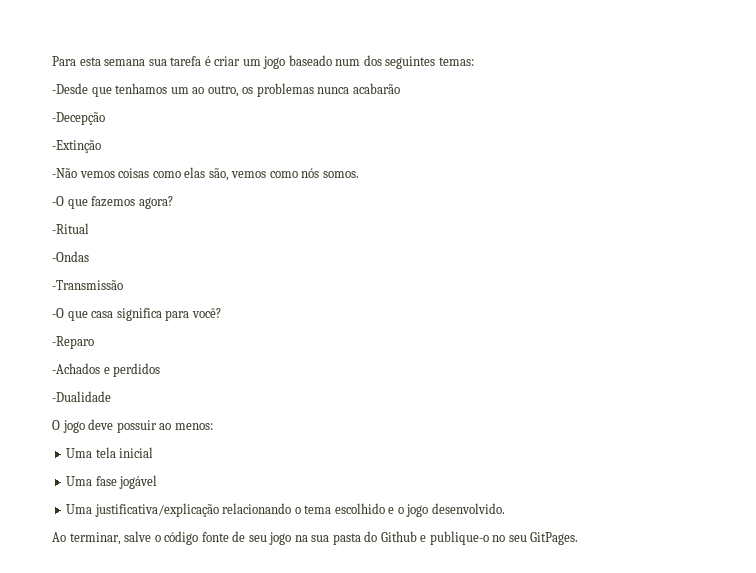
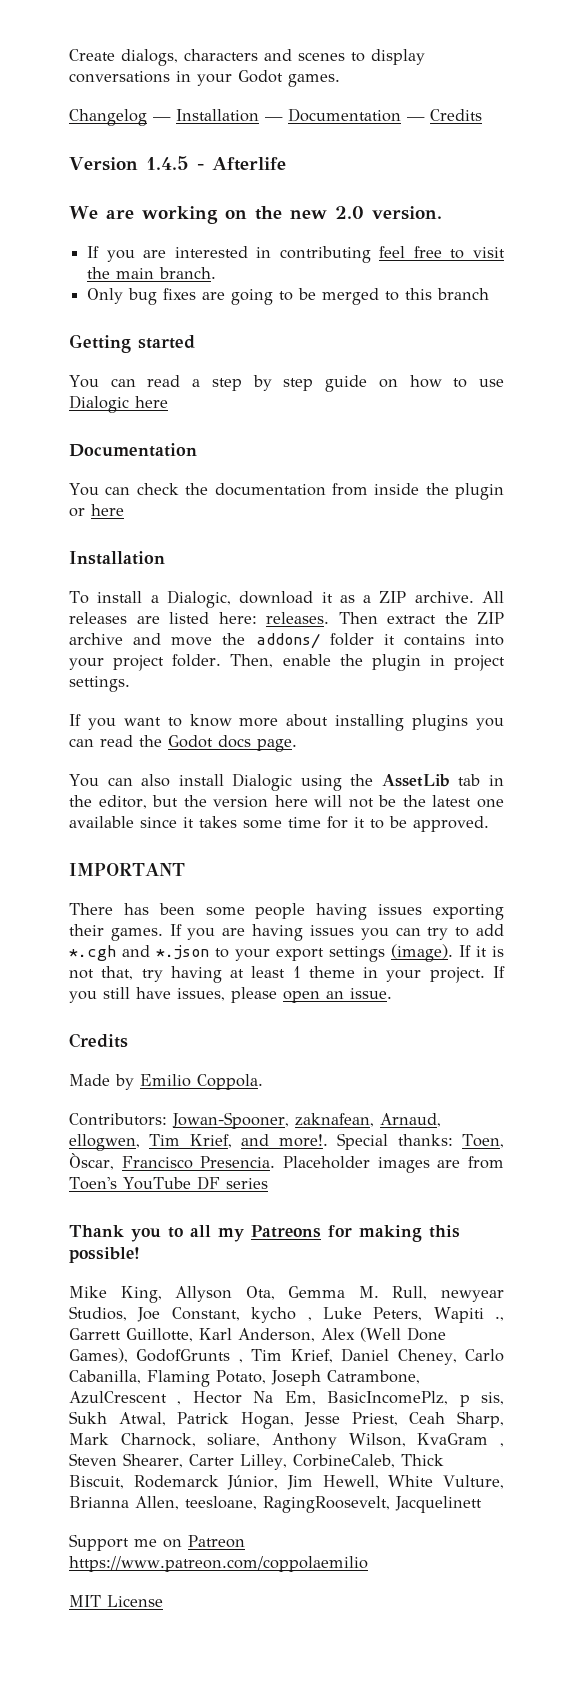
[52,55,474,69] [52,83,400,97] [52,112,105,125] [52,140,101,153] [52,167,359,181] [52,196,173,209] [52,223,89,234] [52,251,89,262] [52,280,123,290] [52,308,221,321] [52,336,94,349] [52,363,161,377] [52,391,111,402] [52,419,213,433] [66,447,154,458] [66,475,158,489] [66,503,505,517] [52,531,579,545] Para esta semana sua tarefa é criar um jogo baseado num dos seguintes temas: // -Desde que tenhamos um ao outro, os problemas nunca acabarão // -Decepção // -Extinção // -Não vemos coisas como elas são, vemos como nós somos. // -O que fazemos agora? // -Ritual // -Ondas // -Transmissão // -O que casa significa para você? // -Reparo // -Achados e perdidos // -Dualidade // O jogo deve possuir ao menos: // Uma tela inicial // Uma fase jogável // Uma justificativa/explicação relacionando o tema escolhido e o jogo desenvolvido. // Ao terminar, salve o código fonte de seu jogo na sua pasta do Github e publique-o no seu GitPages. -> [69,49,425,66] [69,70,340,87] [69,108,482,126] [69,156,286,171] [69,206,442,224] [87,246,505,263] [87,267,217,279] [87,288,490,305] [69,334,195,353] [69,375,505,392] [69,395,168,413] [69,443,197,457] [69,483,504,500] [69,504,124,517] [69,551,165,565] [69,590,504,608] [69,612,504,624] [69,633,504,649] [69,654,505,671] [69,676,130,692] [69,714,505,731] [69,735,297,752] [69,773,505,791] [69,795,505,809] [69,816,489,832] [69,863,185,876] [69,903,504,920] [69,924,504,941] [69,944,504,962] [69,966,505,983] [69,987,392,1003] [69,1033,128,1048] [69,1074,263,1090] [69,1112,441,1129] [69,1133,504,1151] [69,1153,505,1173] [69,1176,268,1190] [69,1225,460,1242] [69,1247,140,1263] [69,1286,504,1303] [69,1306,504,1323] [69,1327,446,1342] [69,1348,504,1365] [69,1370,420,1387] [69,1391,504,1407] [69,1411,504,1429] [69,1433,505,1449] [69,1453,444,1470] [69,1475,505,1490] [69,1496,482,1513] [69,1534,245,1551] [69,1556,368,1572] [69,1595,163,1607] Create dialogs, characters and scenes to display conversations in your Godot games. // Changelog — Installation — Documentation — Credits // Version 1.4.5 - Afterlife // We are working on the new 2.0 version. // If you are interested in contributing feel free to visit the main branch. // Only bug fixes are going to be merged to this branch // Getting started // You can read a step by step guide on how to use Dialogic here // Documentation // You can check the documentation from inside the plugin or here // Installation // To install a Dialogic, download it as a ZIP archive. All releases are listed here: releases. Then extract the ZIP archive and move the addons/ folder it contains into your project folder. Then, enable the plugin in project settings. // If you want to know more about installing plugins you can read the Godot docs page. // You can also install Dialogic using the AssetLib tab in the editor, but the version here will not be the latest one available since it takes some time for it to be approved. // IMPORTANT // There has been some people having issues exporting their games. If you are having issues you can try to add *.cgh and *.json to your export settings (image). If it is not that, try having at least 1 theme in your project. If you still have issues, please open an issue. // Credits // Made by Emilio Coppola. // Contributors: Jowan-Spooner, zaknafean, Arnaud, ellogwen, Tim Krief, and more!. Special thanks: Toen, Òscar, Francisco Presencia. Placeholder images are from Toen's YouTube DF series // Thank you to all my Patreons for making this possible! // Mike King, Allyson Ota, Gemma M. Rull, newyear Studios, Joe Constant, kycho , Luke Peters, Wapiti ., Garrett Guillotte, Karl Anderson, Alex (Well Done Games), GodofGrunts , Tim Krief, Daniel Cheney, Carlo Cabanilla, Flaming Potato, Joseph Catrambone, AzulCrescent , Hector Na Em, BasicIncomePlz, p sis, Sukh Atwal, Patrick Hogan, Jesse Priest, Ceah Sharp, Mark Charnock, soliare, Anthony Wilson, KvaGram , Steven Shearer, Carter Lilley, CorbineCaleb, Thick Biscuit, Rodemarck Júnior, Jim Hewell, White Vulture, Brianna Allen, teesloane, RagingRoosevelt, Jacquelinett // Support me on Patreon https://www.patreon.com/coppolaemilio // MIT License

